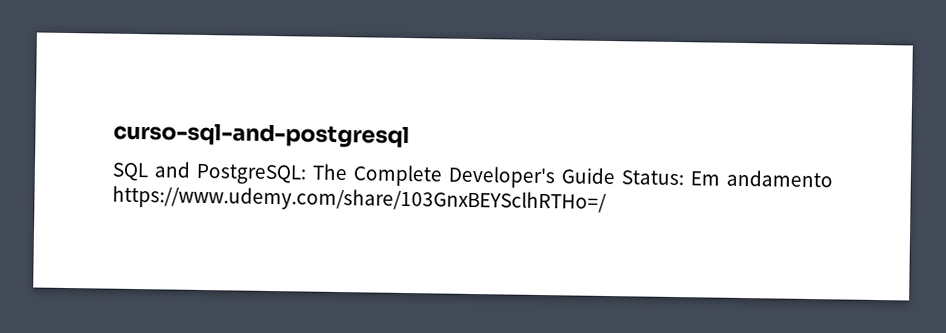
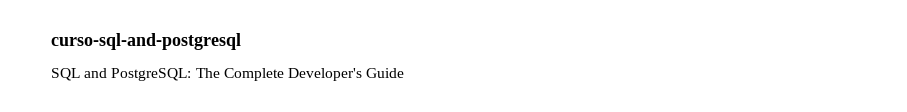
[621,169,833,188] [112,185,607,214] Status: Em andamento https://www.udemy.com/share/103GnxBEYSclhRTHo=/ -> (405, 73) none

